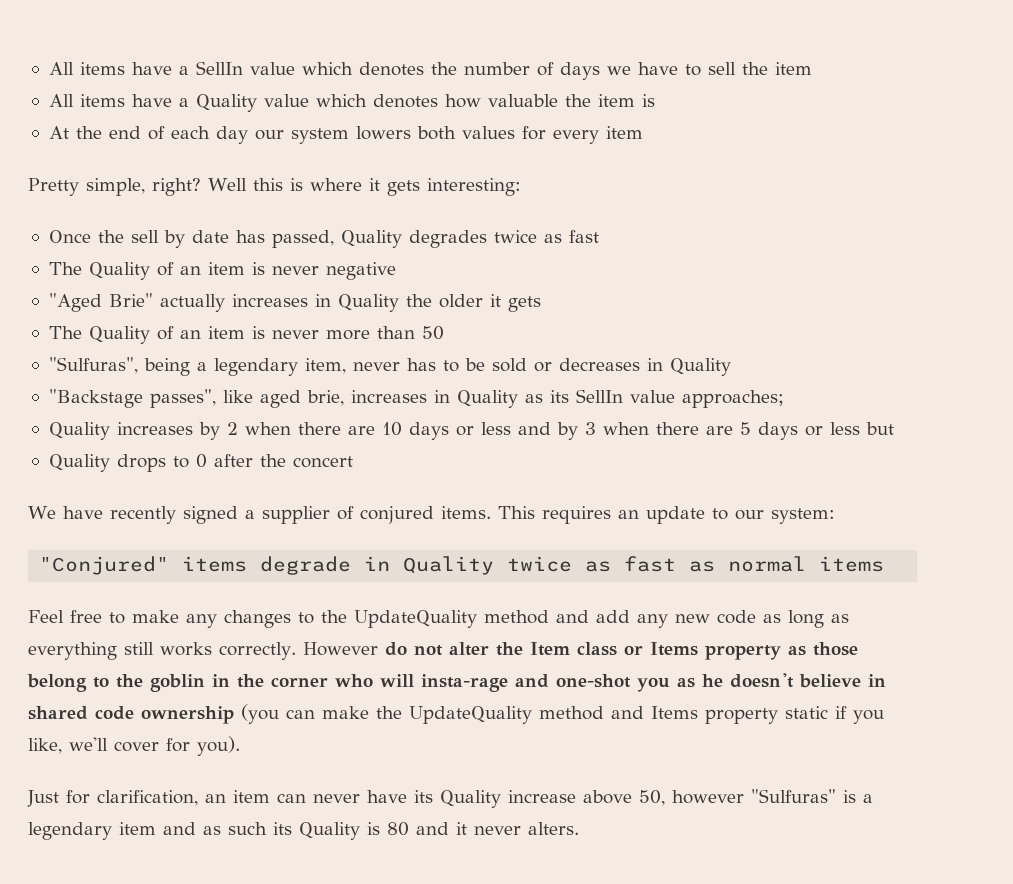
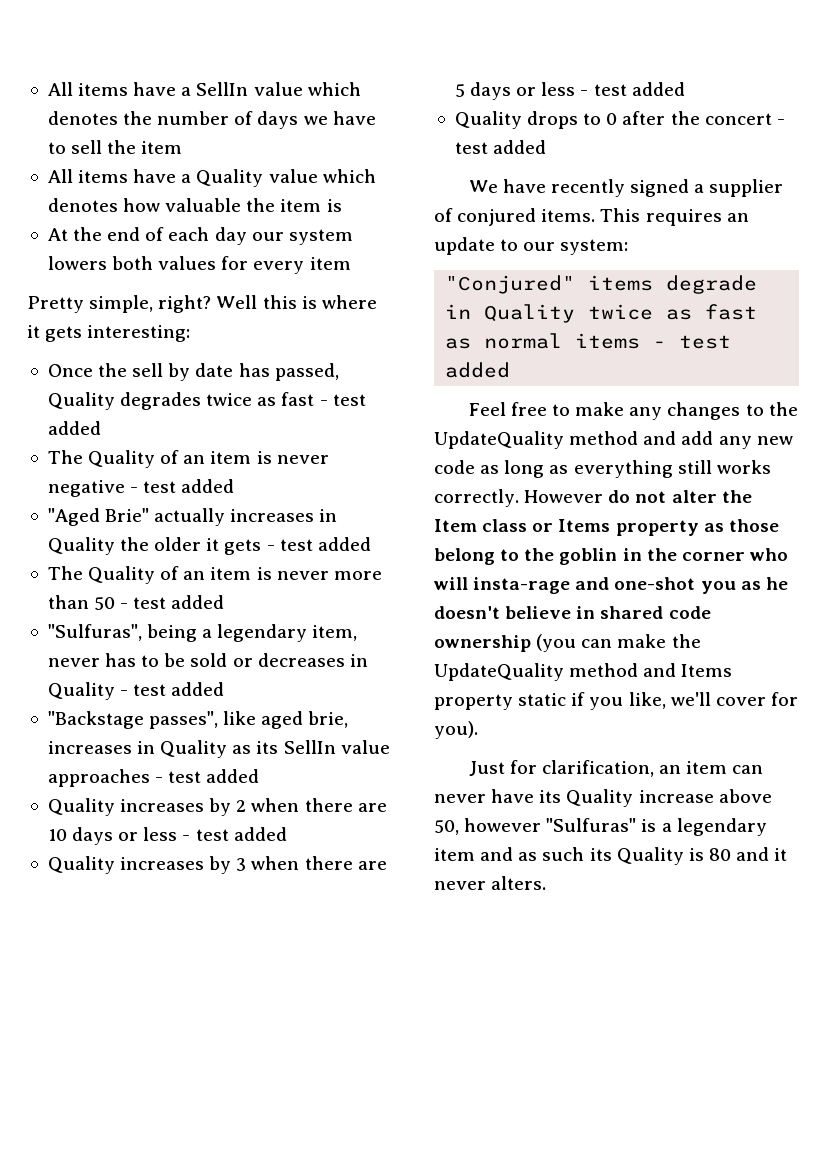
(599, 236) none -> [319,394,366,406] [47,421,101,435] - test added
(396, 271) none -> [130,479,235,493] - test added
(541, 304) none -> [266,537,371,551] - test added
(444, 333) none -> [120,595,225,609] - test added
(731, 367) none -> [120,682,225,696] - test added
[681,390,784,408] approaches; -> [47,769,260,787] approaches - test added
[517,422,551,435] and -> [182,827,287,841] [47,856,205,874] - test added // Quality increases
[865,422,894,435] but -> [580,82,685,96] - test added
(353, 462) none -> [776,119,785,125] [454,140,547,154] - test added
(885, 564) none -> [653,335,732,349] [445,362,511,378] - test added

